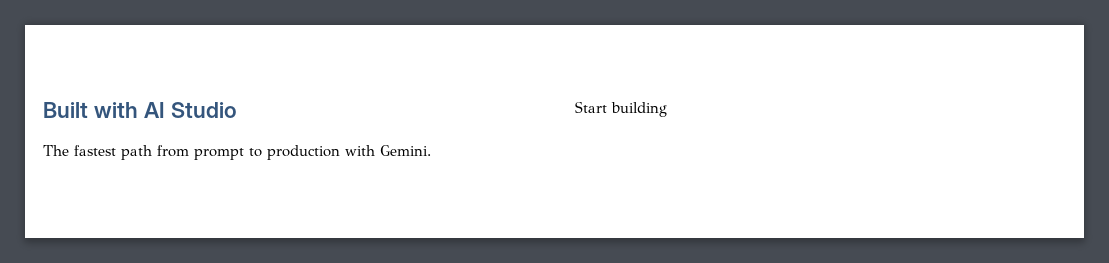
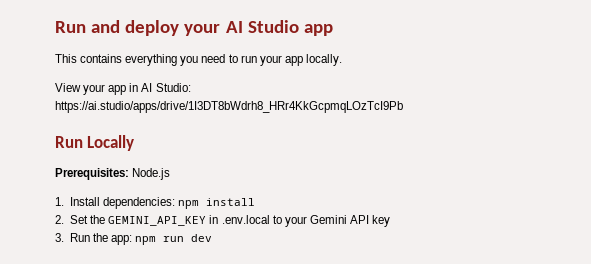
[43,102,237,118] [43,145,431,160] [575,101,667,117] Built with AI Studio // The fastest path from prompt to production with Gemini. // Start building -> [55,20,333,36] [55,54,342,66] [55,83,191,95] [55,101,403,113] [55,135,135,151] [55,168,171,180] [55,197,256,209] [55,215,391,227] [55,233,213,245] Run and deploy your AI Studio app // This contains everything you need to run your app locally. // View your app in AI Studio: https://ai.studio/apps/drive/1I3DT8bWdrh8_HRr4KkGcpmqLOzTcI9Pb // Run Locally // Prerequisites: Node.js // 1. Install dependencies: npm install // 2. Set the GEMINI_API_KEY in .env.local to your Gemini API key // 3. Run the app: npm run dev

